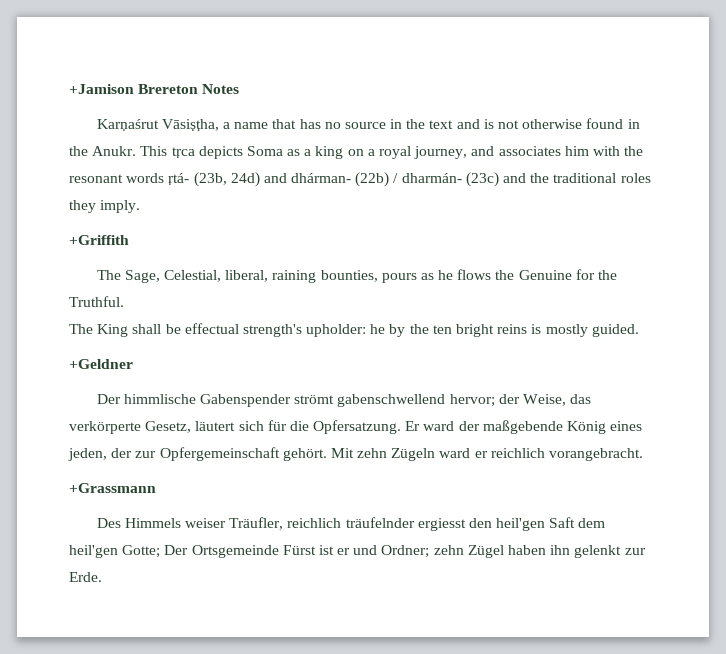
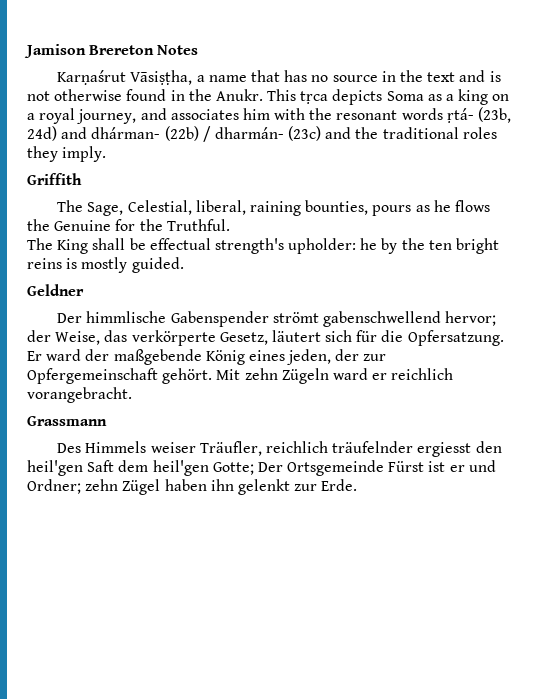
[69,84,134,94] +Jamison -> [24,44,86,58] Jamison
[69,235,129,245] +Griffith -> [27,173,82,185] Griffith
[69,359,133,369] +Geldner -> [27,284,84,296] Geldner
[69,483,156,493] +Grassmann -> [27,416,107,426] Grassmann

